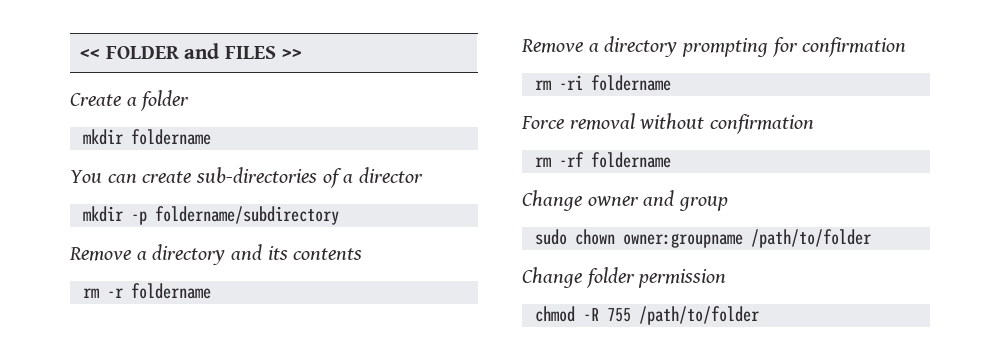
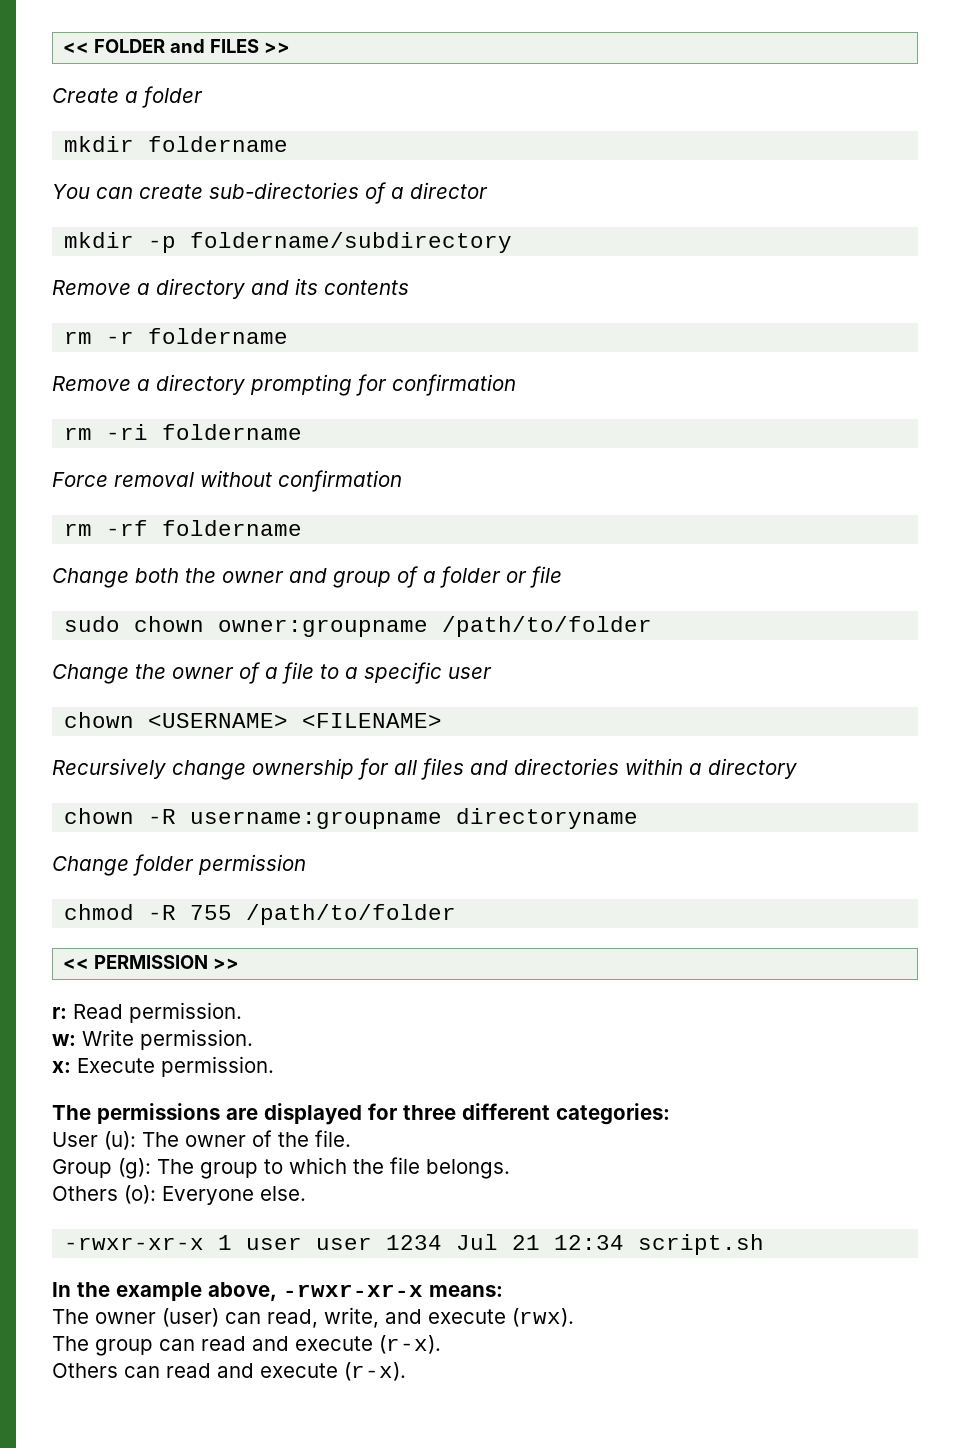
(582, 200) none -> [135,568,216,583] both the
(729, 203) none -> [397,566,562,588] of a folder or file
(871, 238) none -> [52,662,492,684] [64,712,443,728] [52,758,797,780] [64,808,639,829] // Change the owner of a file to a specific user // chown <USERNAME> <FILENAME> // Recursively change ownership for all files and directories within a directory // chown -R username:groupname directoryname
(759, 315) none -> [63,955,240,969] [52,1002,242,1023] [52,1029,253,1050] [52,1056,274,1077] [52,1103,670,1125] [52,1130,351,1150] [52,1157,510,1179] [52,1185,306,1205] [64,1234,765,1255] [52,1282,503,1301] [52,1307,574,1328] [52,1335,441,1356] [52,1362,406,1381] // << PERMISSION >> // r: Read permission. // w: Write permission. // x: Execute permission. // The permissions are displayed for three different categories: // User (u): The owner of the file. // Group (g): The group to which the file belongs. // Others (o): Everyone else. // -rwxr-xr-x 1 user user 1234 Jul 21 12:34 script.sh // In the example above, -rwxr-xr-x means: // The owner (user) can read, write, and execute (rwx). // The group can read and execute (r-x). // Others can read and execute (r-x).

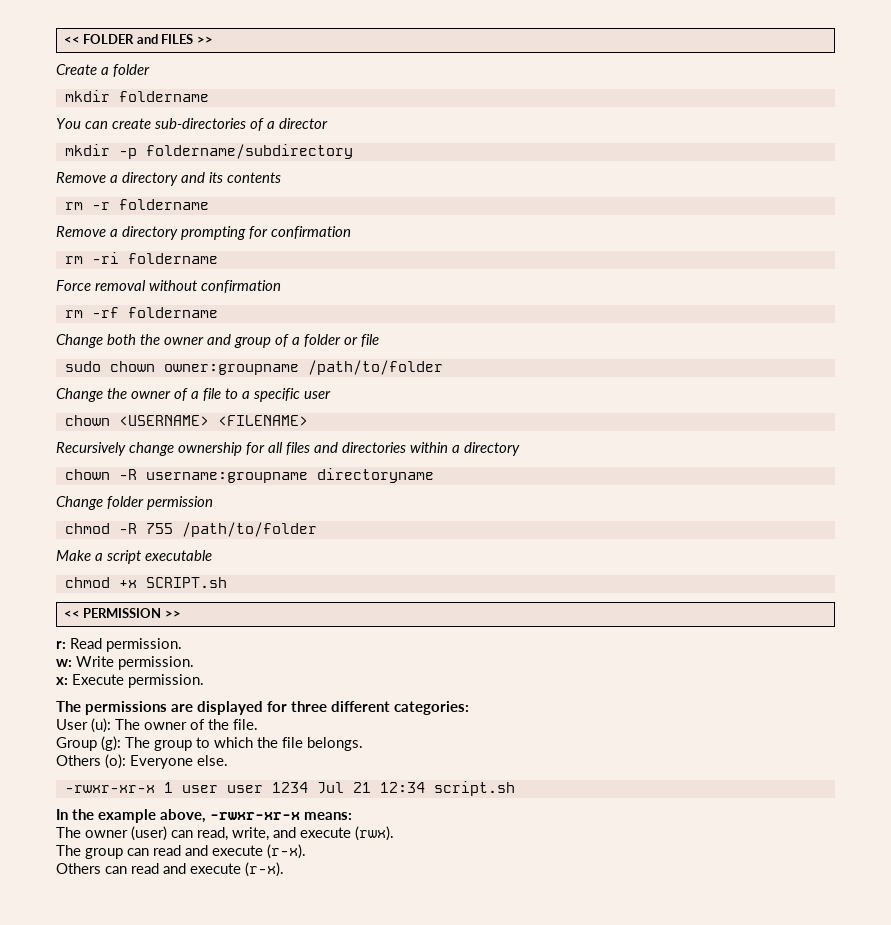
(457, 914) none -> [56,550,212,564] [64,577,227,588] // Make a script executable // chmod +x SCRIPT.sh

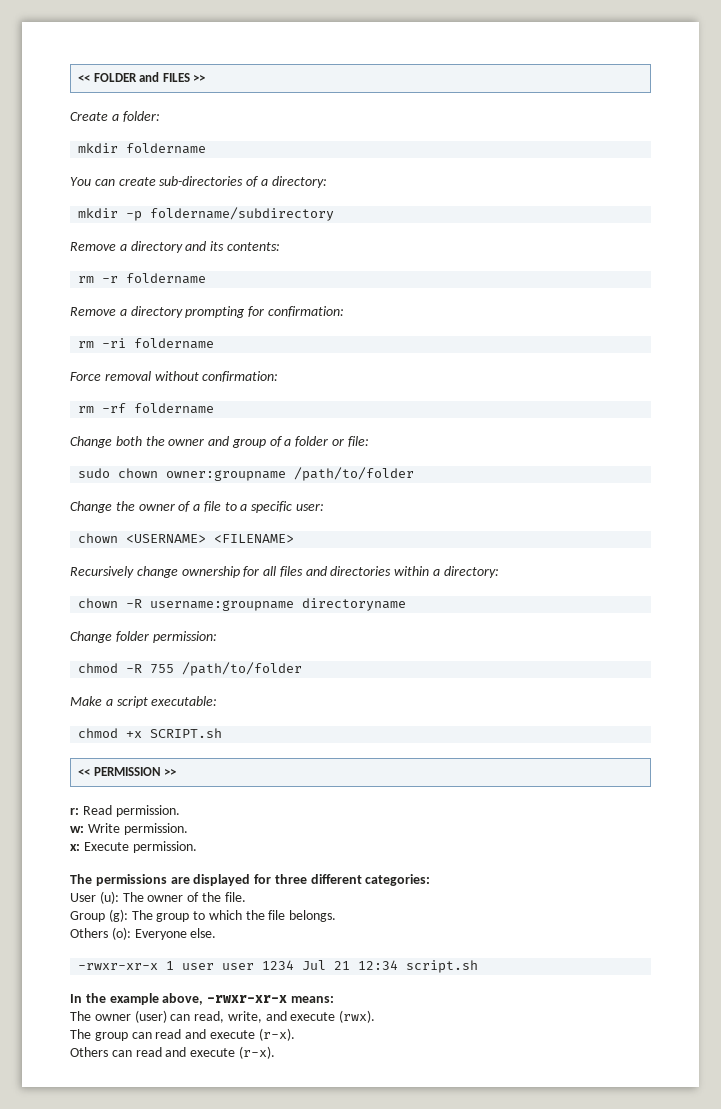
[113,64,150,77] folder -> [122,111,160,122] folder:
[279,118,328,129] director -> [271,176,327,188] directory:
[227,172,281,183] contents -> [226,242,280,251] contents:
[271,226,351,239] confirmation -> [267,306,344,317] confirmation:
[201,280,281,293] confirmation -> [202,371,279,382] confirmation:
[361,334,379,347] file -> [347,436,369,447] file:
[304,391,331,399] user -> [296,503,325,511] user:
[464,442,520,456] directory -> [443,566,499,578] directory:
[147,496,213,510] permission -> [152,631,217,643] permission:
[145,550,212,561] executable -> [151,696,218,706] executable:

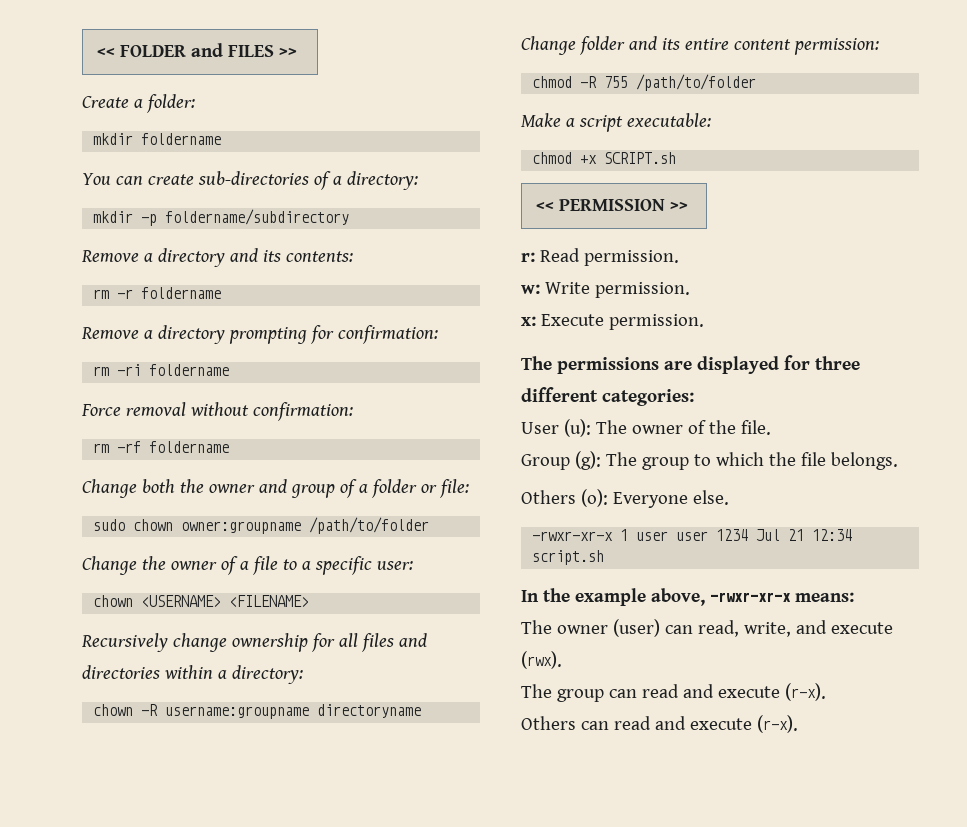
(149, 636) none -> [628,36,791,50] and its entire content

